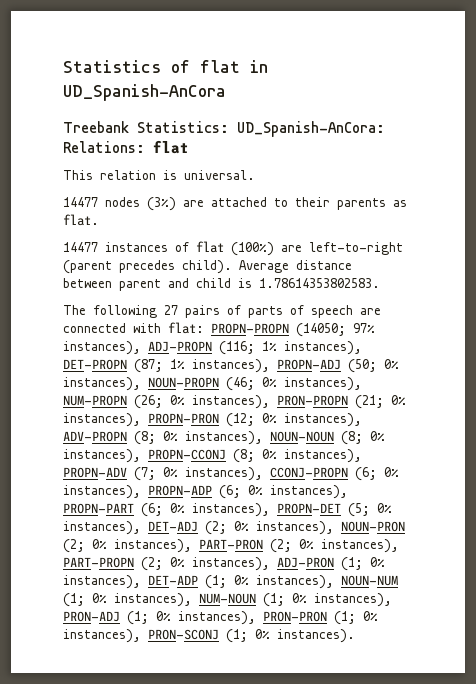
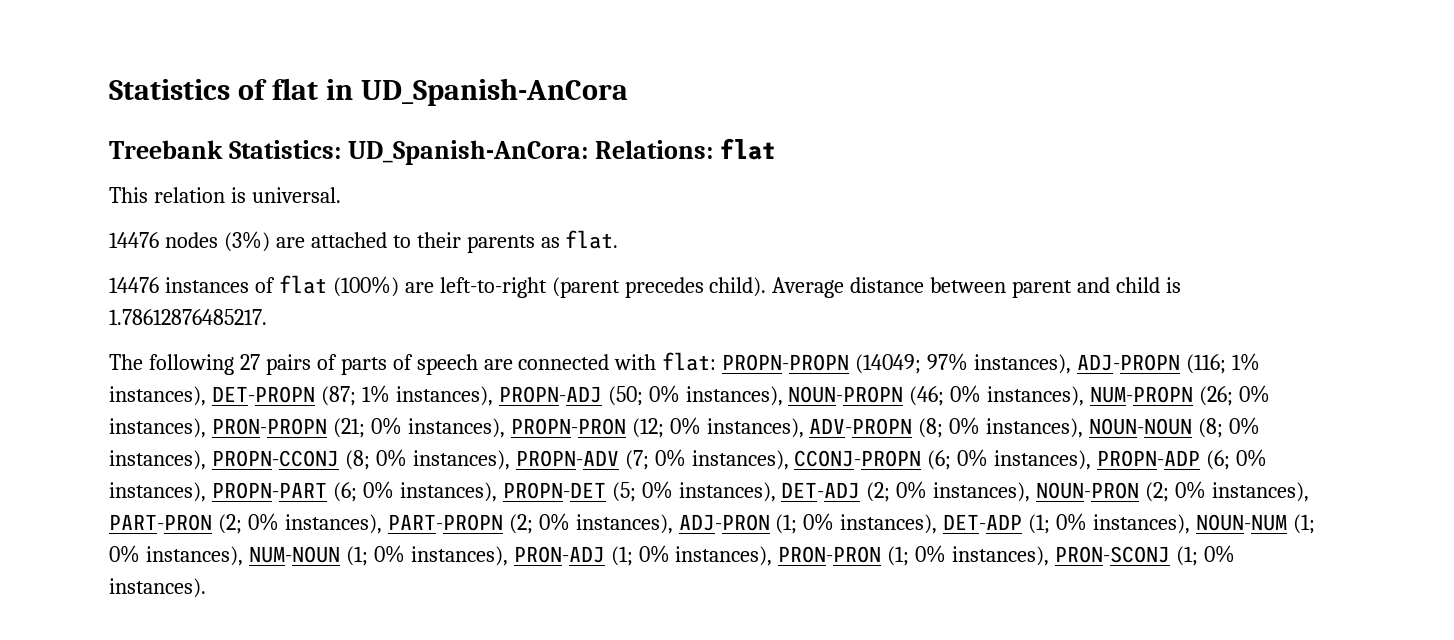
[63,197,98,207] 14477 -> [109,232,159,248] 14476
[63,242,98,252] 14477 -> [109,277,159,293] 14476
[259,278,380,288] 1.78614353802583. -> [109,309,267,325] 1.78612876485217.
[296,323,346,337] (14050; -> [855,354,922,374] (14049;

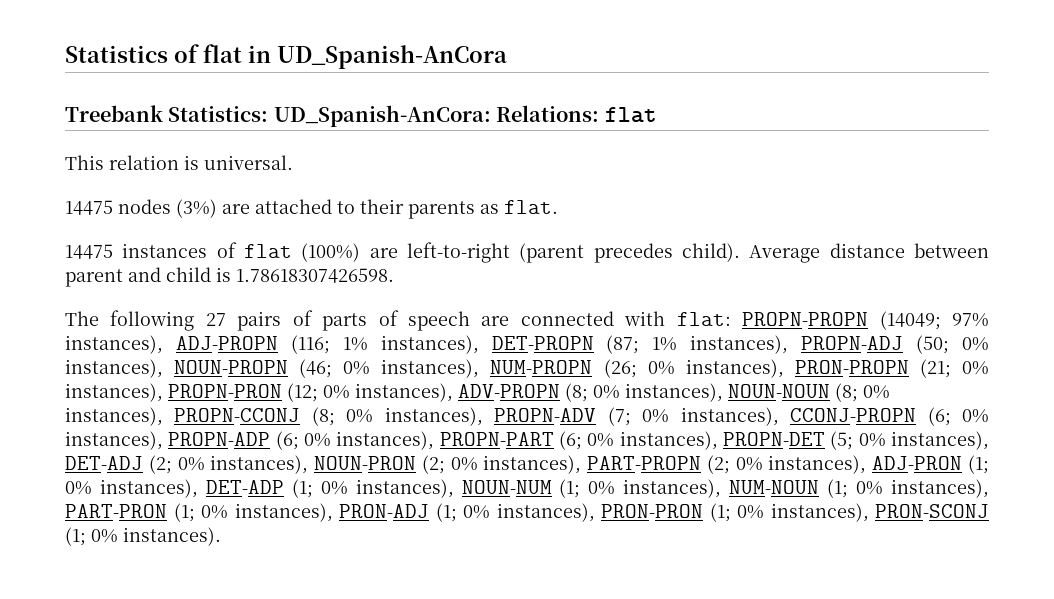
[109,232,159,248] 14476 -> [65,200,113,215] 14475
[109,277,159,293] 14476 -> [65,244,113,259] 14475
[109,309,267,325] 1.78612876485217. -> [236,268,394,283] 1.78618307426598.
[109,513,382,534] PART-PRON (2; 0% instances), -> (582, 464) none
(508, 556) none -> [65,503,333,522] PART-PRON (1; 0% instances),

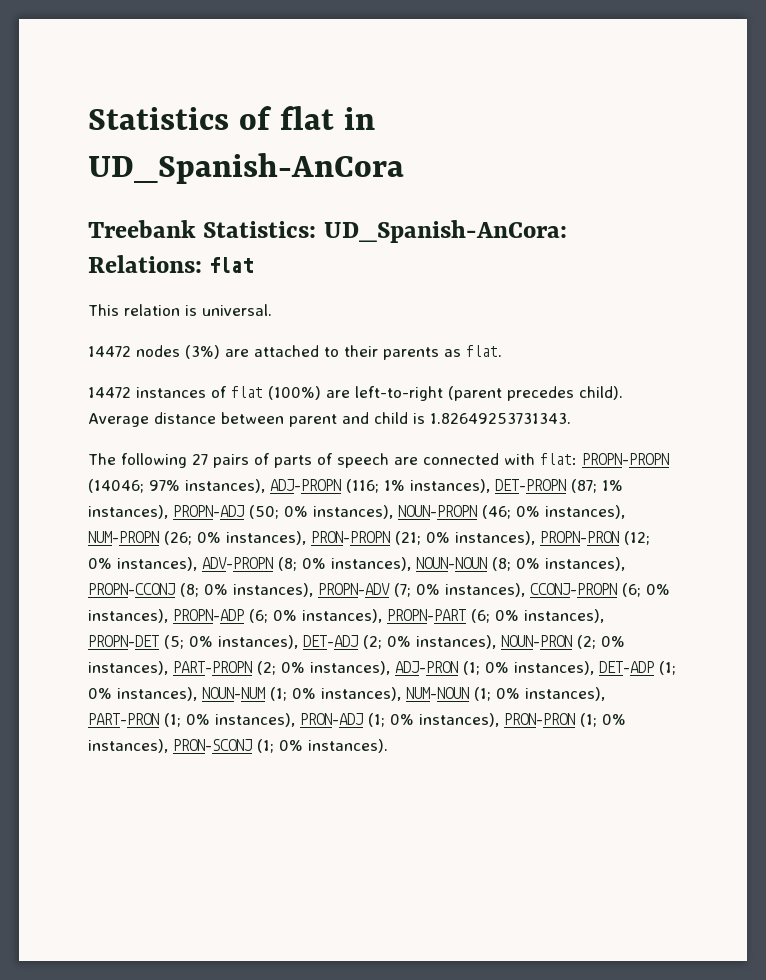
[65,200,113,215] 14475 -> [88,346,131,357] 14472
[65,244,113,259] 14475 -> [88,387,131,398] 14472
[236,268,394,283] 1.78618307426598. -> [430,413,571,424] 1.82649253731343.
[879,311,941,330] (14049; -> [88,479,144,493] (14046;

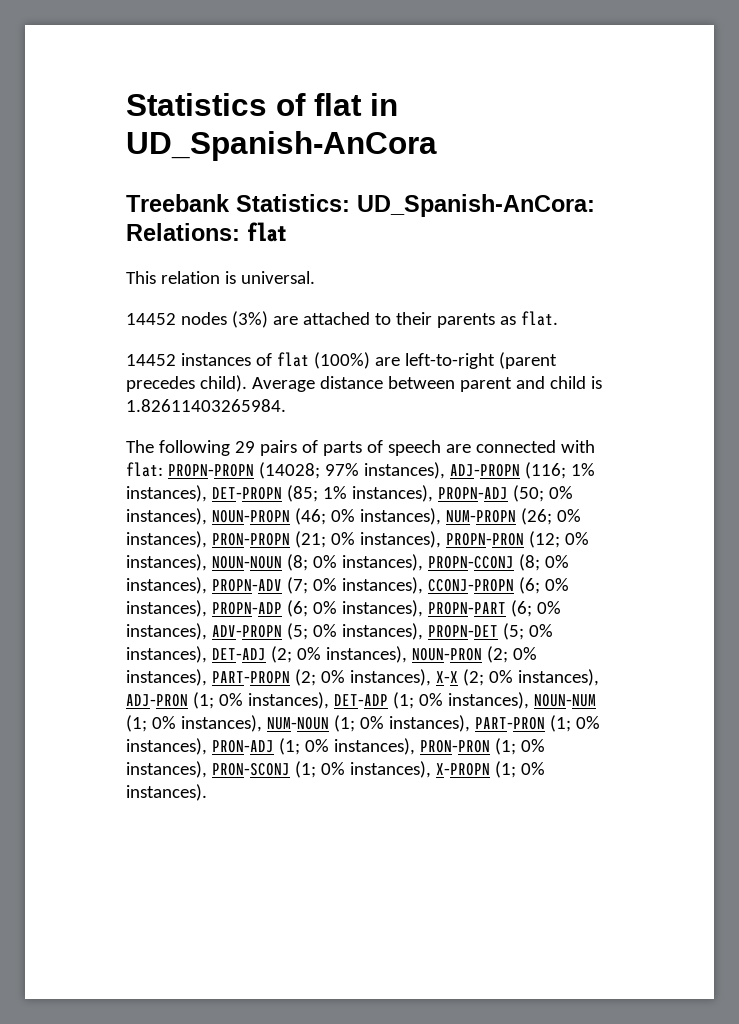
[88,346,131,357] 14472 -> [126,313,176,325] 14452
[88,387,131,398] 14472 -> [126,354,176,366] 14452
[430,413,571,424] 1.82649253731343. -> [126,399,286,412] 1.82611403265984.
[192,454,208,465] 27 -> [234,441,255,453] 29
[88,479,144,493] (14046; -> [258,462,320,479] (14028;
[571,479,597,493] (87; -> [286,485,318,502] (85;
[202,557,411,571] ADV-PROPN (8; 0% instances), -> (207, 562) none
(604, 616) none -> [211,623,423,640] ADV-PROPN (5; 0% instances),
(390, 668) none -> [435,669,599,686] X-X (2; 0% instances),
(303, 745) none -> [349,761,545,778] instances), X-PROPN (1; 0%

